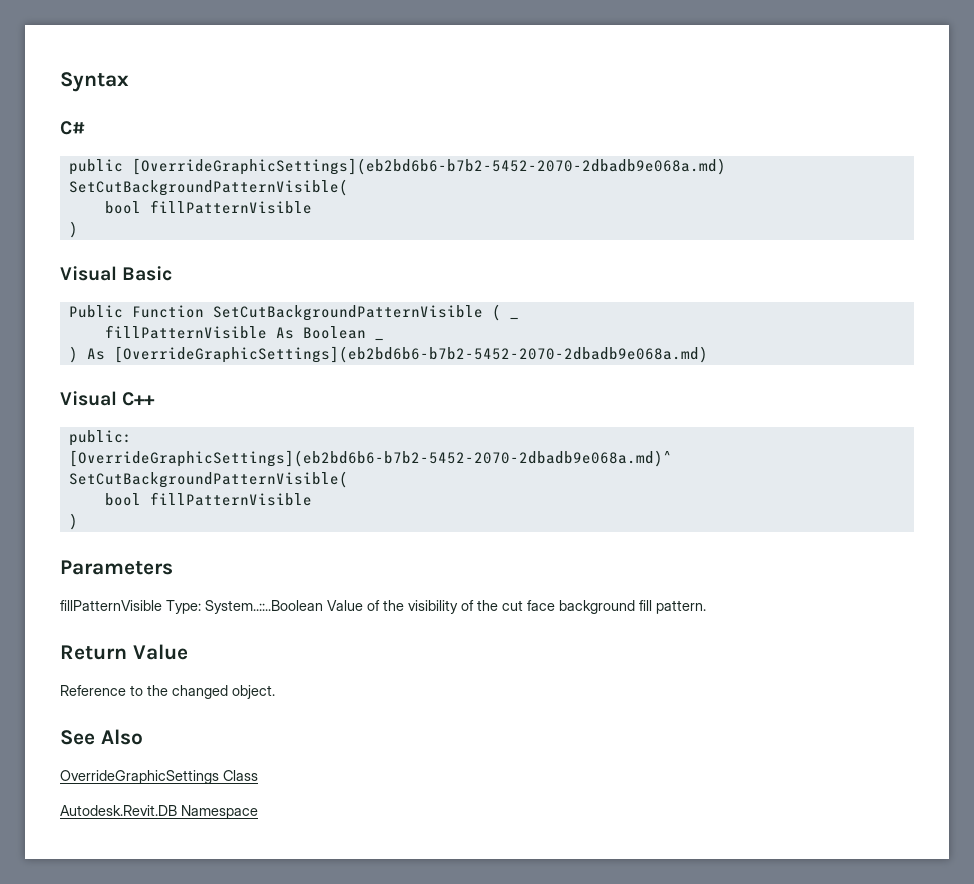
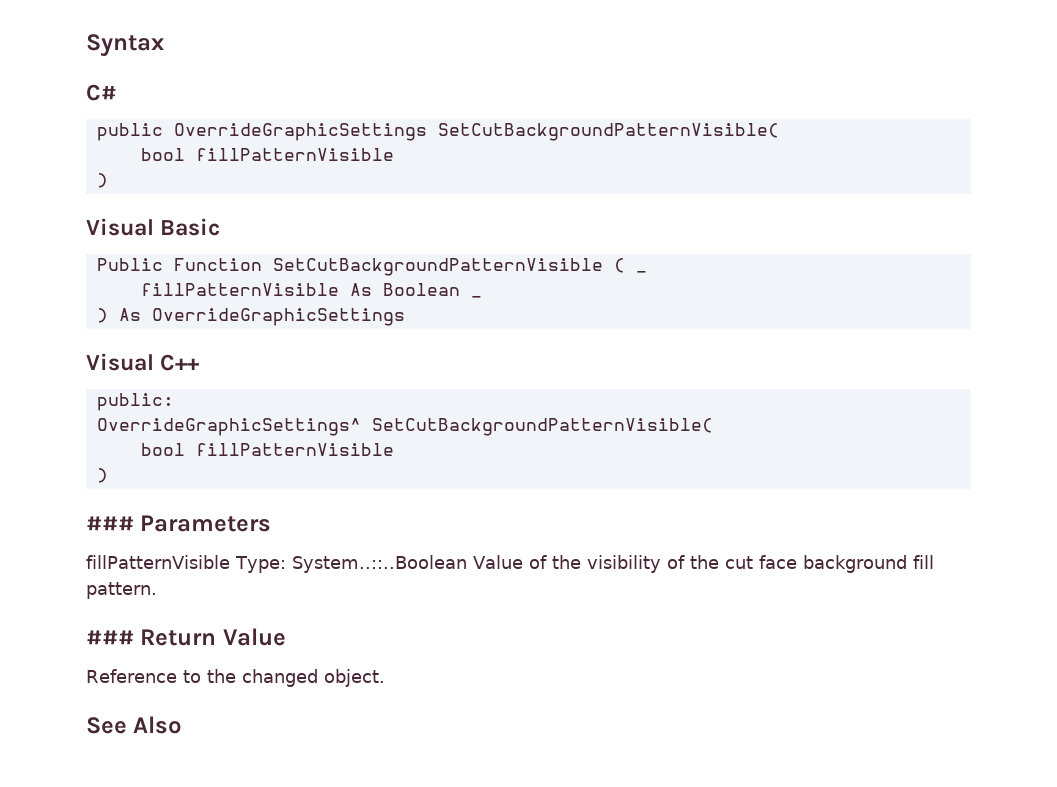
[131,158,726,175] [OverrideGraphicSettings](eb2bd6b6-b7b2-5452-2070-2dbadb9e068a.md) -> [173,123,427,141] OverrideGraphicSettings
[113,346,708,363] [OverrideGraphicSettings](eb2bd6b6-b7b2-5452-2070-2dbadb9e068a.md) -> [151,308,405,326] OverrideGraphicSettings
[68,450,672,467] [68,471,348,488] [104,492,312,506] [68,513,78,530] [OverrideGraphicSettings](eb2bd6b6-b7b2-5452-2070-2dbadb9e068a.md)^ SetCutBackgroundPatternVisible( // bool fillPatternVisible // ) // -> [96,418,713,436] [140,443,394,456] [96,468,108,483] [86,516,134,531] OverrideGraphicSettings^ SetCutBackgroundPatternVisible( // bool fillPatternVisible // ) // ###
(706, 607) none -> [86,630,134,645] ###
[60,770,258,784] [60,805,258,819] // OverrideGraphicSettings Class // Autodesk.Revit.DB Namespace -> (183, 725) none

